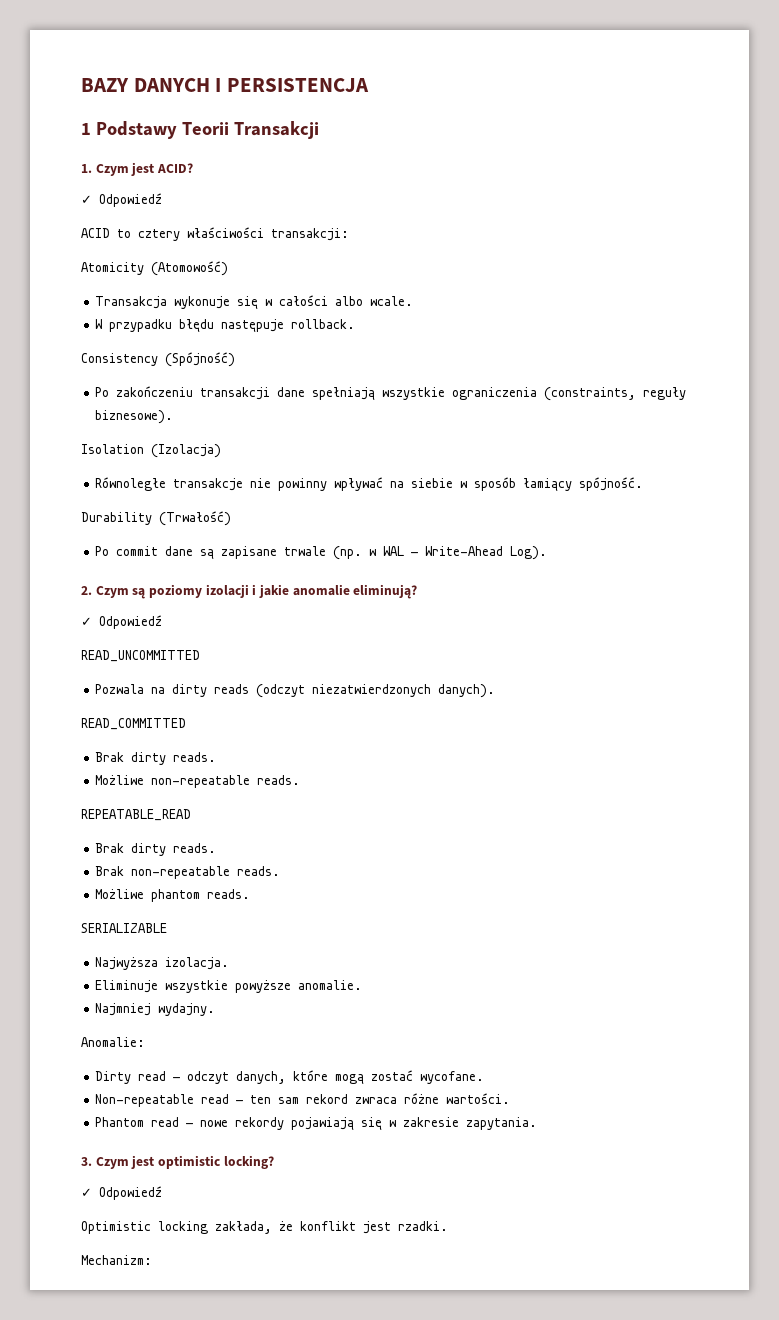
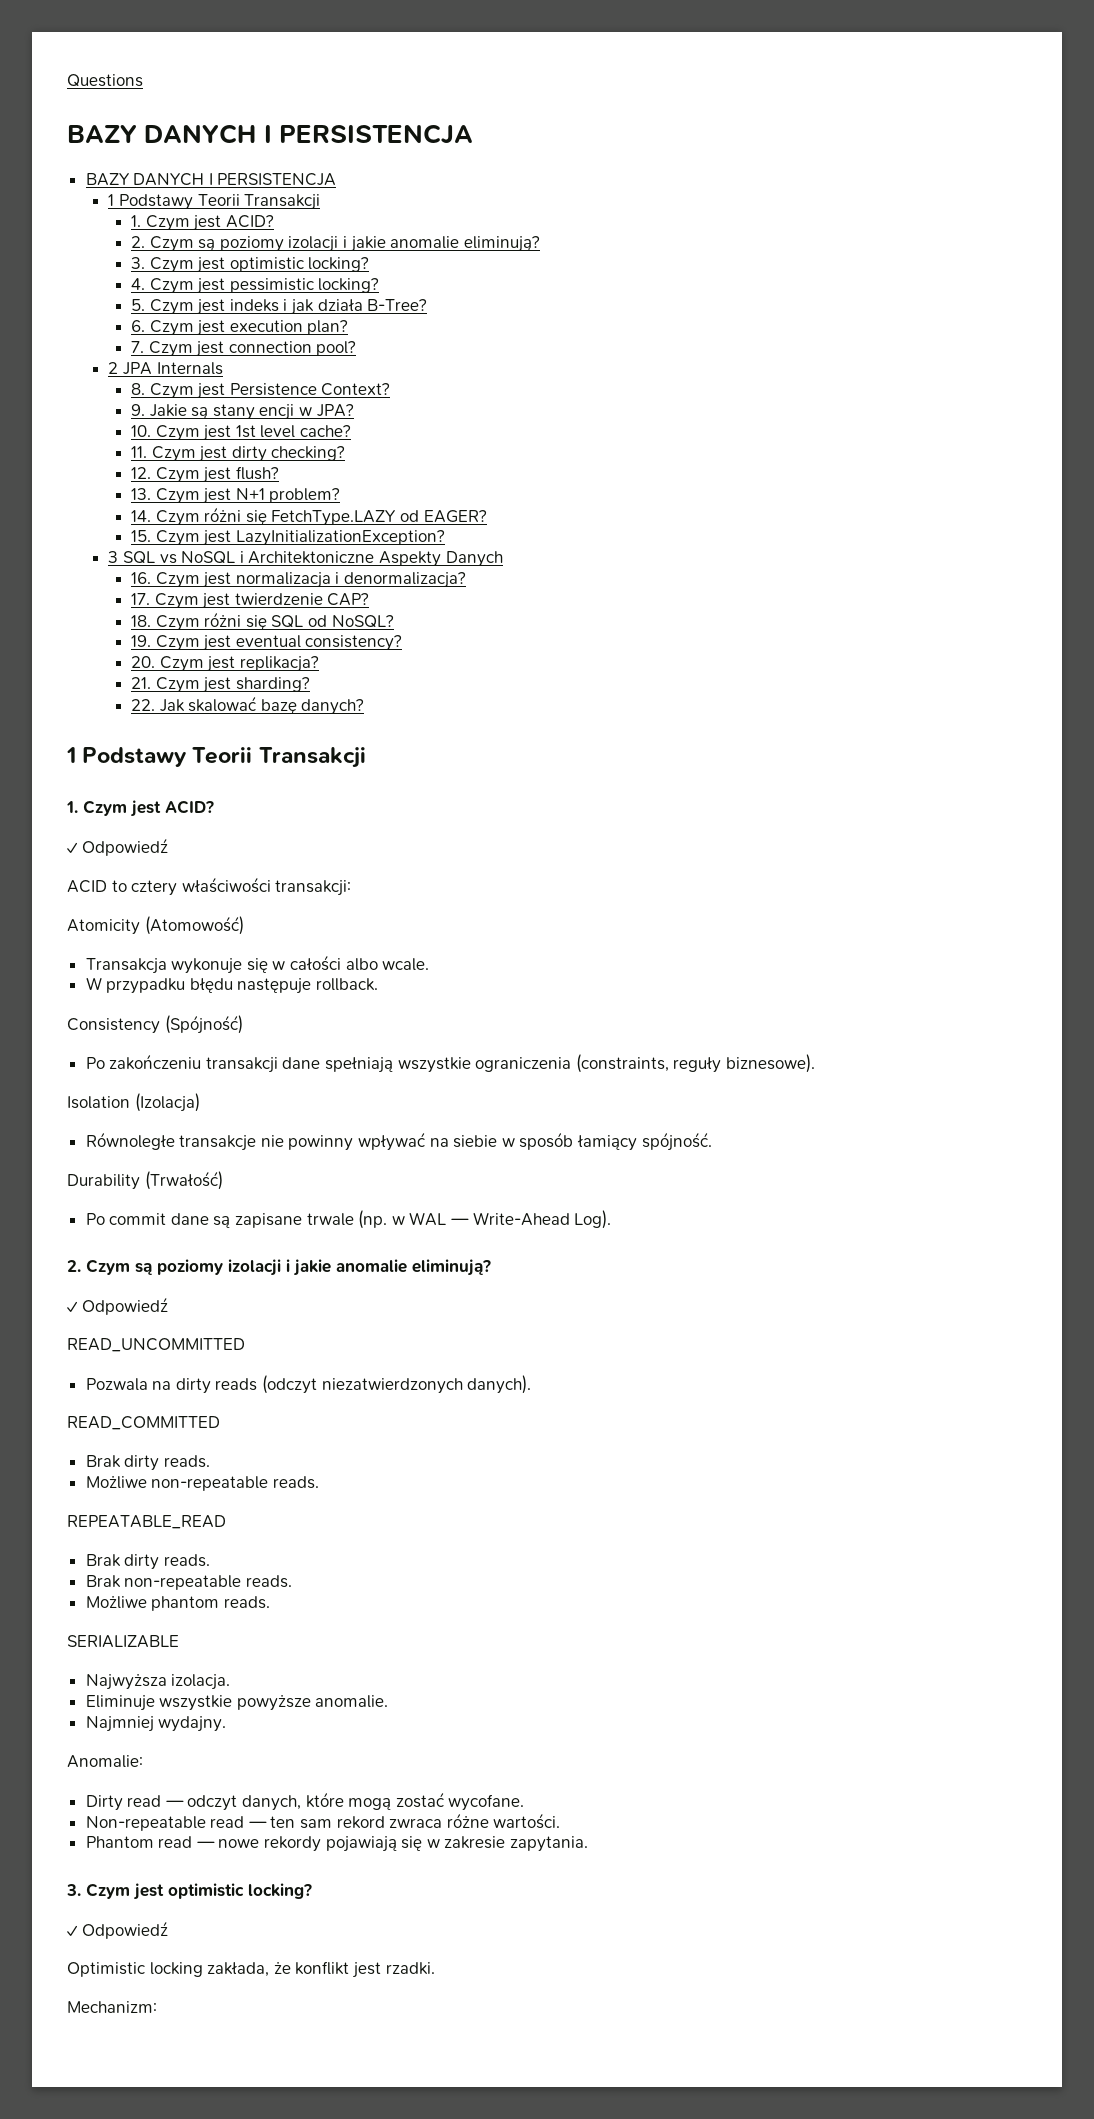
[81,78,370,92] BAZY DANYCH I PERSISTENCJA -> [67,74,143,87] [67,124,474,145] [85,173,337,186] [108,194,321,210] [131,215,274,231] [131,236,540,252] [131,257,370,273] [131,278,380,294] [131,299,428,315] [131,320,349,336] [131,341,357,357] [108,362,223,375] [131,383,391,399] [131,404,354,420] [131,425,352,441] [131,446,346,462] [131,466,279,483] [131,488,341,504] [131,507,487,526] [131,530,445,546] [108,551,503,567] [131,572,467,588] [131,593,370,609] [131,612,394,631] [131,635,403,651] [131,656,319,672] [131,677,310,693] [131,696,365,715] Questions // BAZY DANYCH I PERSISTENCJA // BAZY DANYCH I PERSISTENCJA // 1 Podstawy Teorii Transakcji // 1. Czym jest ACID? // 2. Czym są poziomy izolacji i jakie anomalie eliminują? // 3. Czym jest optimistic locking? // 4. Czym jest pessimistic locking? // 5. Czym jest indeks i jak działa B-Tree? // 6. Czym jest execution plan? // 7. Czym jest connection pool? // 2 JPA Internals // 8. Czym jest Persistence Context? // 9. Jakie są stany encji w JPA? // 10. Czym jest 1st level cache? // 11. Czym jest dirty checking? // 12. Czym jest flush? // 13. Czym jest N+1 problem? // 14. Czym różni się FetchType.LAZY od EAGER? // 15. Czym jest LazyInitializationException? // 3 SQL vs NoSQL i Architektoniczne Aspekty Danych // 16. Czym jest normalizacja i denormalizacja? // 17. Czym jest twierdzenie CAP? // 18. Czym różni się SQL od NoSQL? // 19. Czym jest eventual consistency? // 20. Czym jest replikacja? // 21. Czym jest sharding? // 22. Jak skalować bazę danych?

